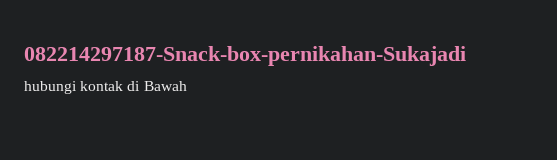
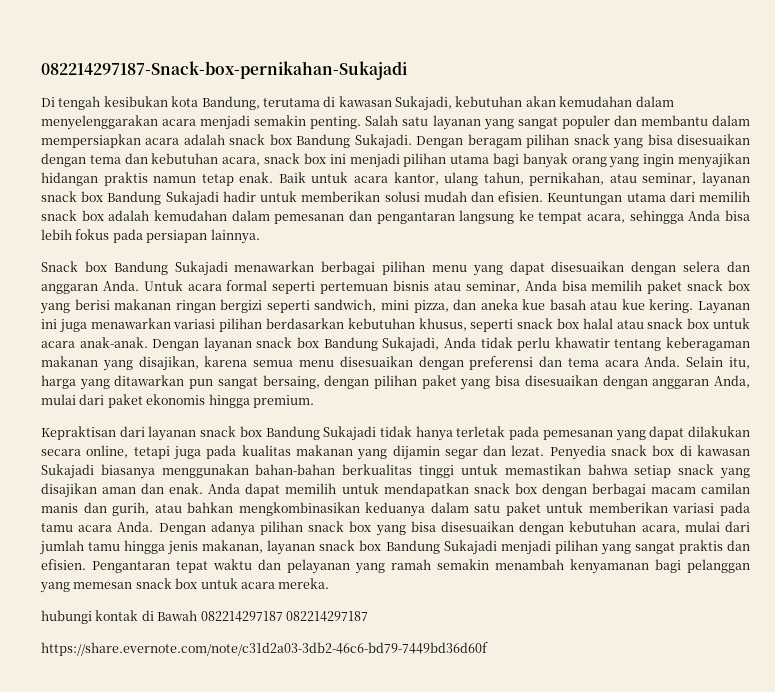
(466, 56) none -> [41,96,674,111] [41,115,751,130] [41,134,750,149] [41,153,750,168] [41,172,750,187] [41,191,750,206] [41,210,750,224] [41,229,260,244] [41,261,750,276] [41,280,751,294] [40,299,750,314] [41,318,750,333] [41,337,751,352] [41,356,751,371] [41,375,750,390] [41,394,314,408] [41,426,750,441] [41,445,750,460] [41,464,751,479] [41,483,750,498] [41,502,751,517] [41,521,751,536] [40,540,751,555] [41,559,750,574] [40,578,330,593] // Di tengah kesibukan kota Bandung, terutama di kawasan Sukajadi, kebutuhan akan kemudahan dalam menyelenggarakan acara menjadi semakin penting. Salah satu layanan yang sangat populer dan membantu dalam mempersiapkan acara adalah snack box Bandung Sukajadi. Dengan beragam pilihan snack yang bisa disesuaikan dengan tema dan kebutuhan acara, snack box ini menjadi pilihan utama bagi banyak orang yang ingin menyajikan hidangan praktis namun tetap enak. Baik untuk acara kantor, ulang tahun, pernikahan, atau seminar, layanan snack box Bandung Sukajadi hadir untuk memberikan solusi mudah dan efisien. Keuntungan utama dari memilih snack box adalah kemudahan dalam pemesanan dan pengantaran langsung ke tempat acara, sehingga Anda bisa lebih fokus pada persiapan lainnya. // Snack box Bandung Sukajadi menawarkan berbagai pilihan menu yang dapat disesuaikan dengan selera dan anggaran Anda. Untuk acara formal seperti pertemuan bisnis atau seminar, Anda bisa memilih paket snack box yang berisi makanan ringan bergizi seperti sandwich, mini pizza, dan aneka kue basah atau kue kering. Layanan ini juga menawarkan variasi pilihan berdasarkan kebutuhan khusus, seperti snack box halal atau snack box untuk acara anak-anak. Dengan layanan snack box Bandung Sukajadi, Anda tidak perlu khawatir tentang keberagaman makanan yang disajikan, karena semua menu disesuaikan dengan preferensi dan tema acara Anda. Selain itu, harga yang ditawarkan pun sangat bersaing, dengan pilihan paket yang bisa disesuaikan dengan anggaran Anda, mulai dari paket ekonomis hingga premium. // Kepraktisan dari layanan snack box Bandung Sukajadi tidak hanya terletak pada pemesanan yang dapat dilakukan secara online, tetapi juga pada kualitas makanan yang dijamin segar dan lezat. Penyedia snack box di kawasan Sukajadi biasanya menggunakan bahan-bahan berkualitas tinggi untuk memastikan bahwa setiap snack yang disajikan aman dan enak. Anda dapat memilih untuk mendapatkan snack box dengan berbagai macam camilan manis dan gurih, atau bahkan mengkombinasikan keduanya dalam satu paket untuk memberikan variasi pada tamu acara Anda. Dengan adanya pilihan snack box yang bisa disesuaikan dengan kebutuhan acara, mulai dari jumlah tamu hingga jenis makanan, layanan snack box Bandung Sukajadi menjadi pilihan yang sangat praktis dan efisien. Pengantaran tepat waktu dan pelayanan yang ramah semakin menambah kenyamanan bagi pelanggan yang memesan snack box untuk acara mereka.
(187, 86) none -> [200,611,368,622] [41,642,488,656] 082214297187 082214297187 // https://share.evernote.com/note/c31d2a03-3db2-46c6-bd79-7449bd36d60f

